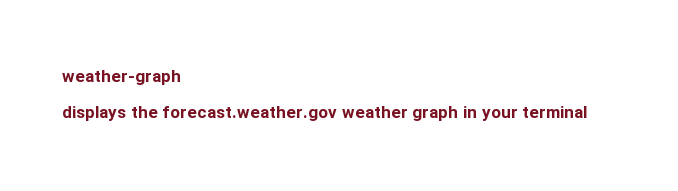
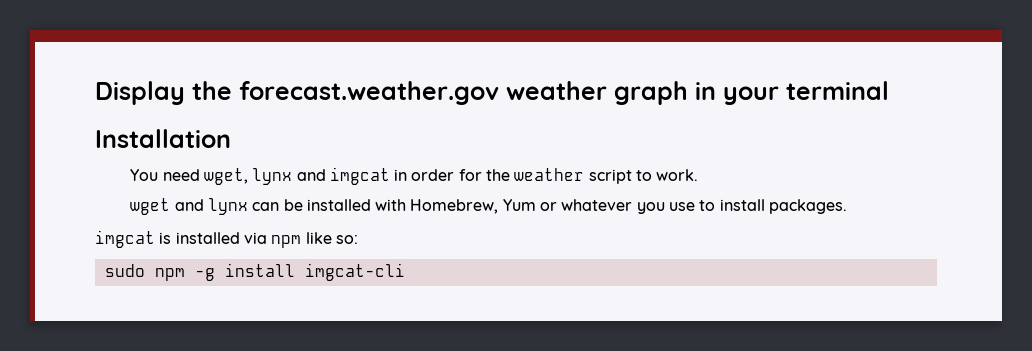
[62,70,181,85] [62,106,126,121] weather-graph // displays -> [95,81,185,105] Display
(588, 112) none -> [95,129,231,148] [130,167,699,185] [130,198,848,215] [95,230,358,248] [104,263,405,281] // Installation // You need wget, lynx and imgcat in order for the weather script to work. // wget and lynx can be installed with Homebrew, Yum or whatever you use to install packages. // imgcat is installed via npm like so: // sudo npm -g install imgcat-cli

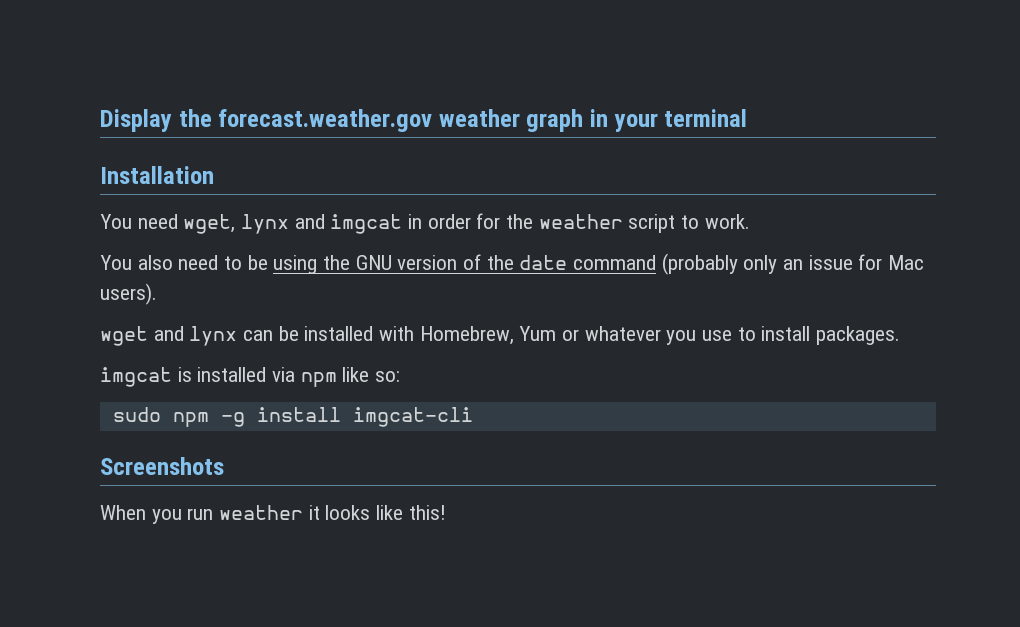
(699, 175) none -> [100,253,925,275] [100,283,157,305] // You also need to be using the GNU version of the date command (probably only an issue for Mac users).
(405, 272) none -> [100,457,224,475] [100,505,446,524] // Screenshots // When you run weather it looks like this!

